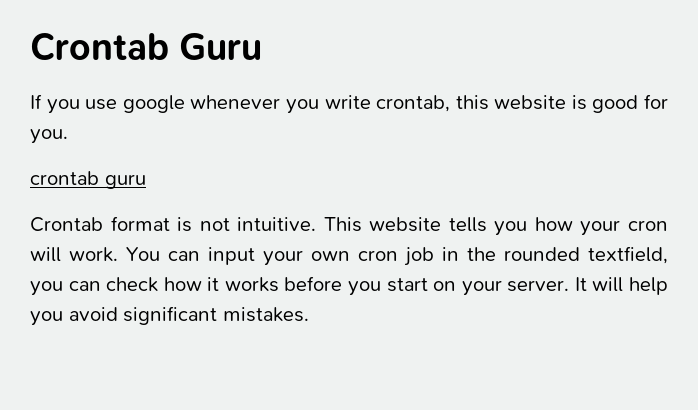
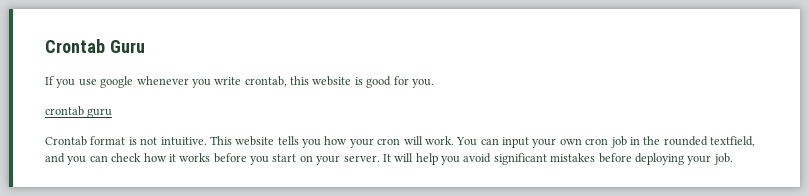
(668, 255) none -> [45,153,65,163] and
[222,307,309,322] mistakes. -> [550,153,733,165] mistakes before deploying your job.

